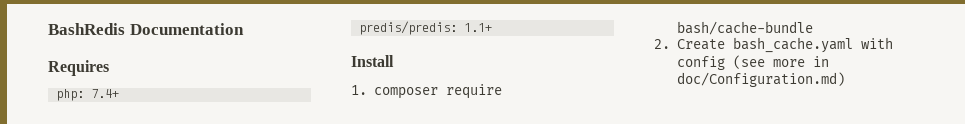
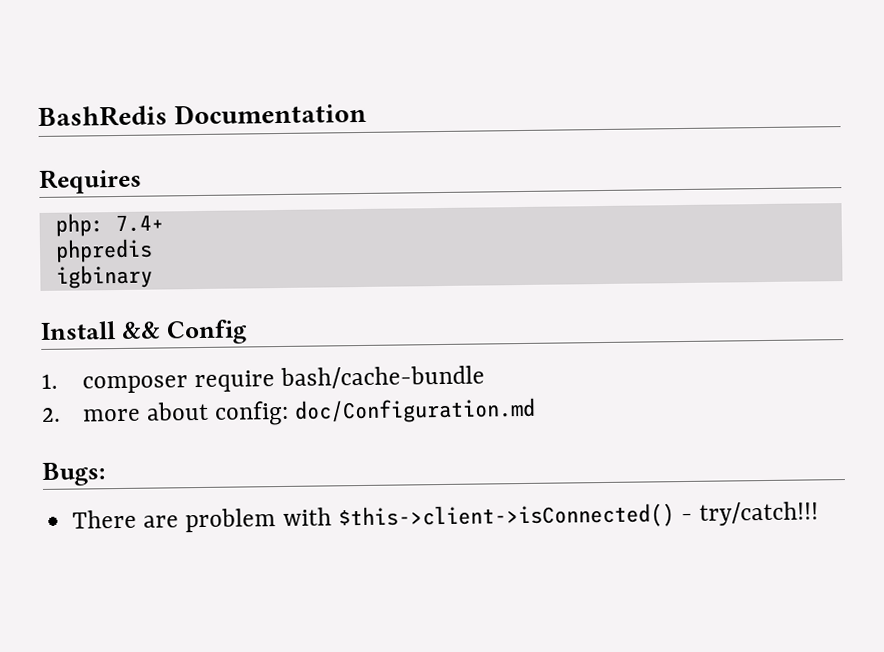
[359,21,493,35] predis/predis: 1.1+ -> [54,238,153,263] [55,264,153,289] phpredis // igbinary
(394, 61) none -> [120,319,248,345] && Config
[676,37,893,53] [676,55,829,70] [676,72,845,87] Create bash_cache.yaml with config (see more in doc/Configuration.md) -> [82,397,537,426] [42,462,106,486] [72,501,820,533] more about config: doc/Configuration.md // Bugs: // There are problem with $this->client->isConnected() - try/catch!!!

